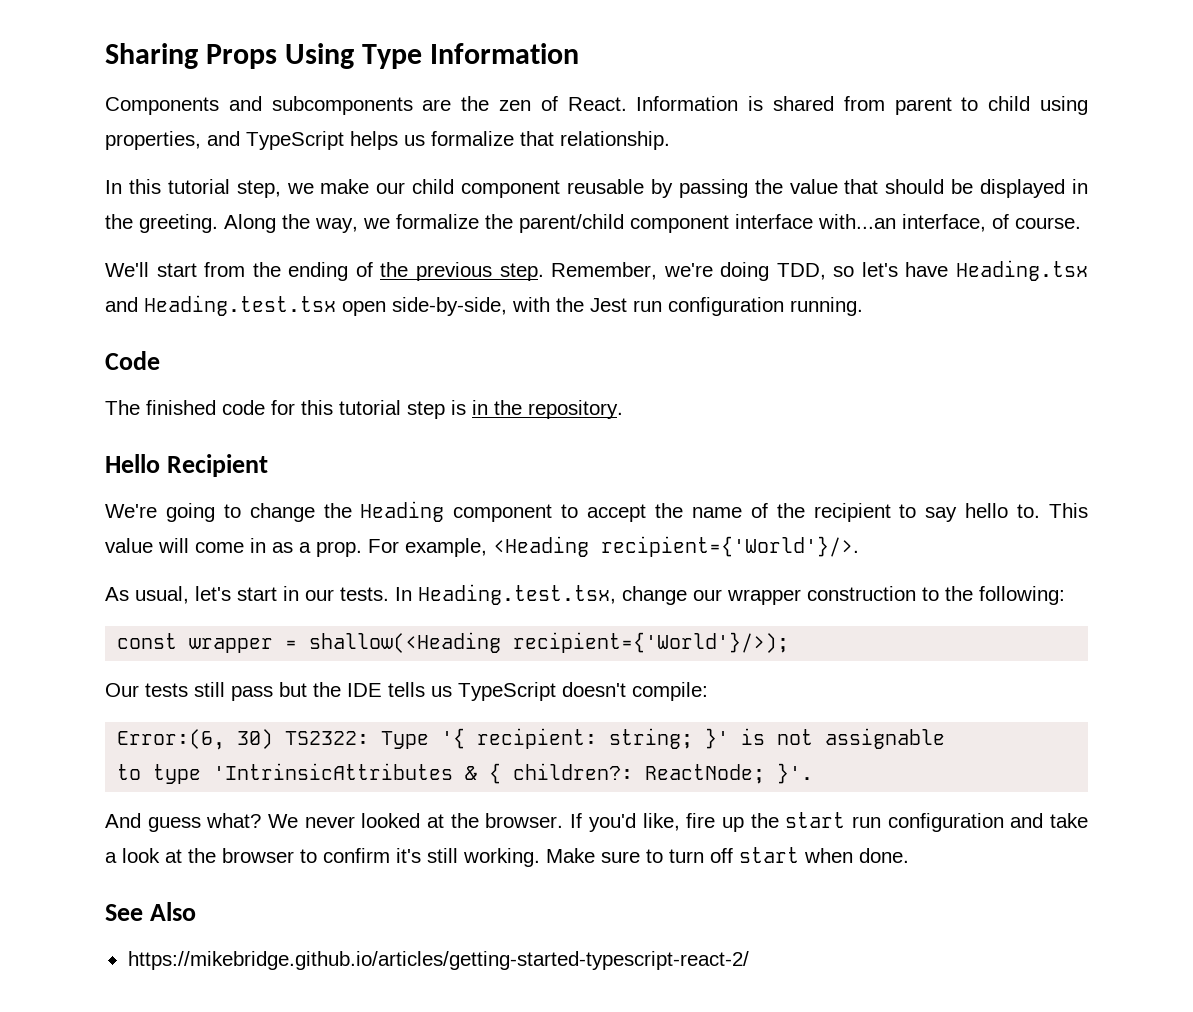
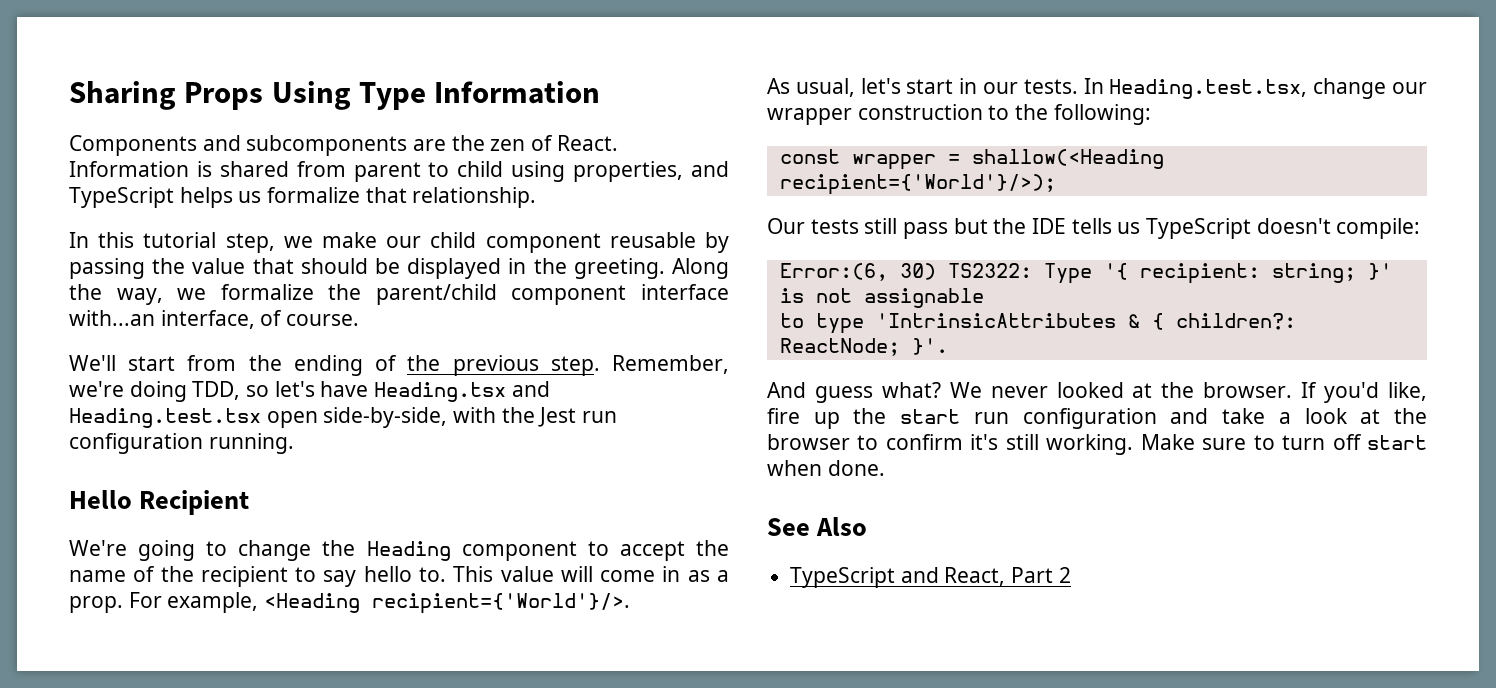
[105,351,160,370] [105,400,623,419] // Code // The finished code for this tutorial step is in the repository. -> (294, 443) none
[127,951,749,970] https://mikebridge.github.io/articles/getting-started-typescript-react-2/ -> [790,567,1071,588] TypeScript and React, Part 2

